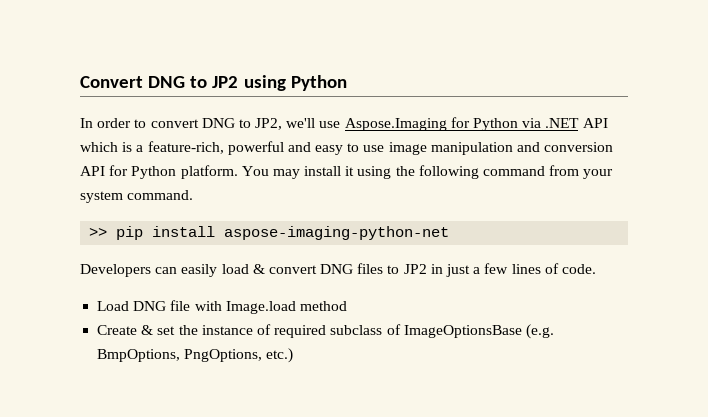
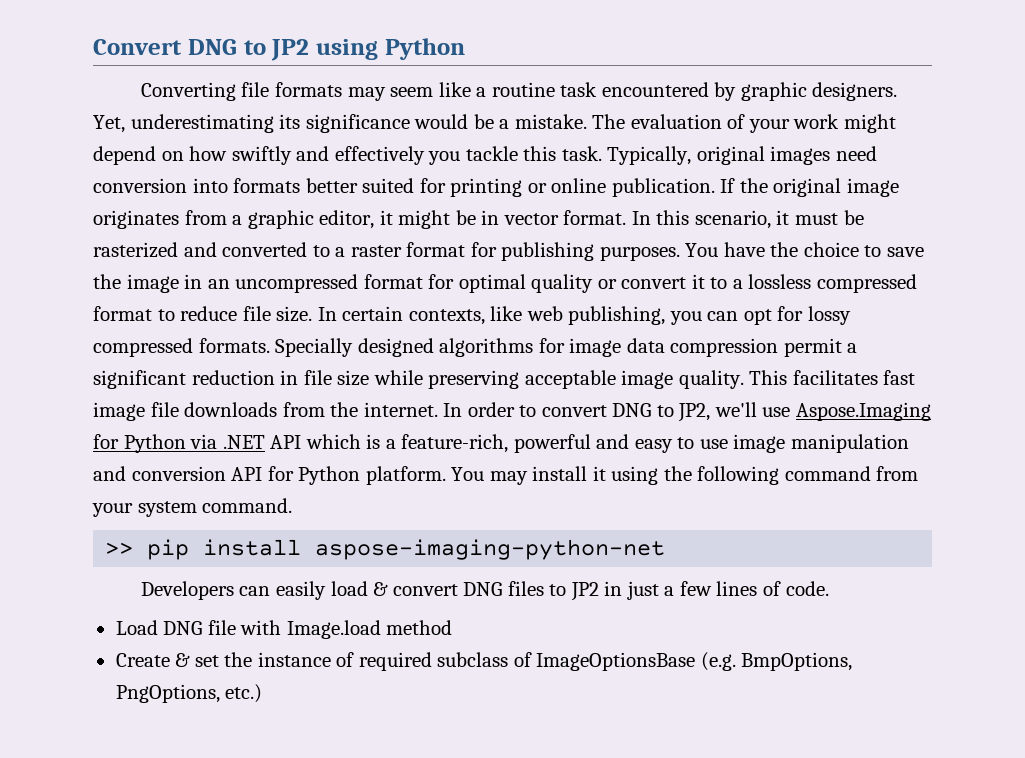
(347, 83) none -> [140,82,898,101] [93,114,896,133] [93,146,877,165] [93,178,899,197] [93,210,864,229] [93,242,925,261] [93,274,918,293] [93,306,852,325] [93,338,858,357] [93,370,916,389] [93,402,438,421] Converting file formats may seem like a routine task encountered by graphic designers. Yet, underestimating its significance would be a mistake. The evaluation of your work might depend on how swiftly and effectively you tackle this task. Typically, original images need conversion into formats better suited for printing or online publication. If the original image originates from a graphic editor, it might be in vector format. In this scenario, it must be rasterized and converted to a raster format for publishing purposes. You have the choice to save the image in an uncompressed format for optimal quality or convert it to a lossless compressed format to reduce file size. In certain contexts, like web publishing, you can opt for lossy compressed formats. Specially designed algorithms for image data compression permit a significant reduction in file size while preserving acceptable image quality. This facilitates fast image file downloads from the internet.

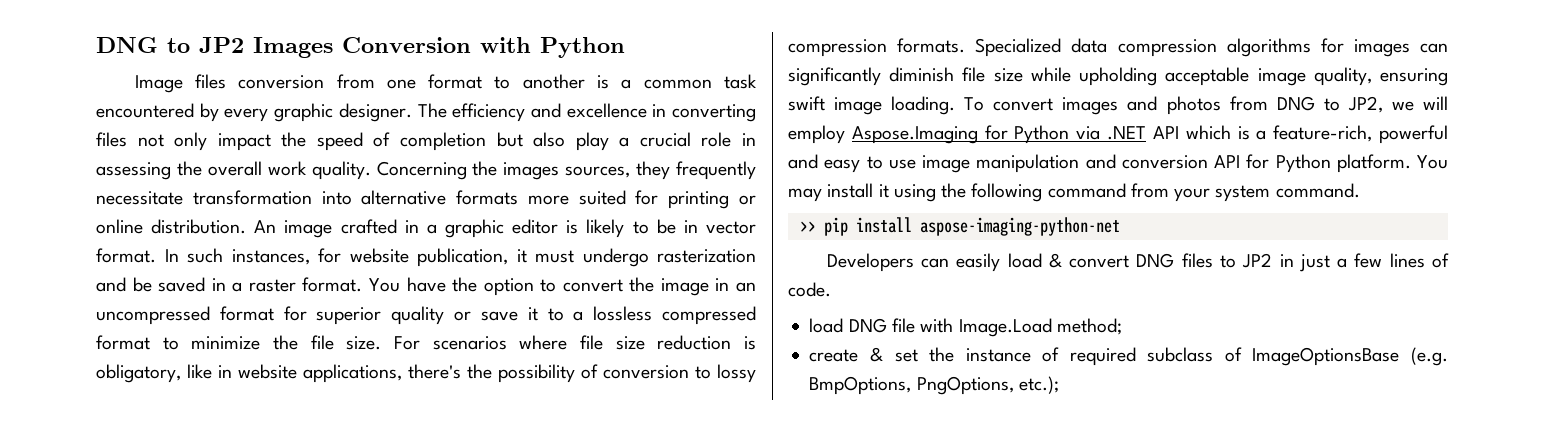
[93,39,182,55] Convert -> (96, 45) none
[316,38,465,60] [140,82,898,101] [93,114,896,133] [93,146,877,165] [93,178,358,193] using Python // Converting file formats may seem like a routine task encountered by graphic designers. Yet, underestimating its significance would be a mistake. The evaluation of your work might depend on how swiftly and effectively you tackle this task. Typically, original images need conversion into formats better -> [253,37,625,58] [134,74,757,93] [96,103,756,122] [96,132,756,151] [96,161,756,180] [96,190,569,205] Images Conversion with Python // Image files conversion from one format to another is a common task encountered by every graphic designer. The efficiency and excellence in converting files not only impact the speed of completion but also play a crucial role in assessing the overall work quality. Concerning the images sources, they frequently necessitate transformation into alternative formats more
[611,178,899,197] [93,210,451,229] publication. If the original image originates from a graphic editor, it might -> [151,219,649,238] distribution. An image crafted in a graphic editor is likely to
[656,210,864,229] [93,242,925,261] this scenario, it must be rasterized and converted to a raster format for publishing purposes. You have the choice to save -> [187,248,756,267] [96,277,623,296] such instances, for website publication, it must undergo rasterization and be saved in a raster format. You have the option to convert
[458,274,526,293] optimal -> [316,307,382,325] superior
[621,277,687,289] convert -> [480,311,518,321] save
[180,306,852,325] [93,338,858,357] [93,370,299,389] reduce file size. In certain contexts, like web publishing, you can opt for lossy compressed formats. Specially designed algorithms for image data compression permit a significant reduction in -> [191,335,756,350] [96,364,756,383] [788,38,1448,57] [788,67,955,86] minimize the file size. For scenarios where file size reduction is obligatory, like in website applications, there's the possibility of conversion to lossy compression formats. Specialized data compression algorithms for images can significantly diminish
[428,370,520,389] preserving -> [1079,67,1158,86] upholding
[678,370,916,389] [93,402,791,422] quality. This facilitates fast image file downloads from the internet. In order to convert DNG to JP2, we'll use -> [1313,67,1448,86] [788,96,1448,115] [788,125,845,144] quality, ensuring swift image loading. To convert images and photos from DNG to JP2, we will employ
[115,620,158,635] Load -> [809,318,844,333] load
[286,620,453,639] [115,653,170,667] Image.load method // Create -> [958,318,1122,337] [809,349,859,362] Image.Load method; // create
[225,684,263,703] etc.) -> [1018,376,1059,394] etc.);

